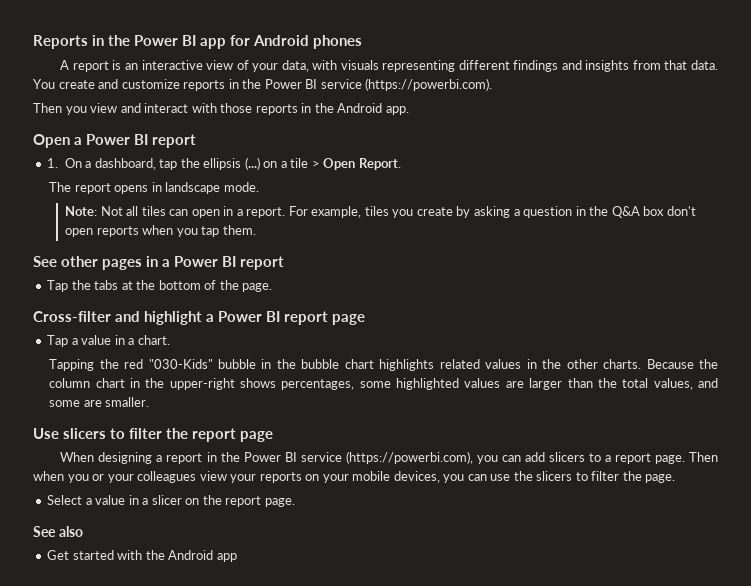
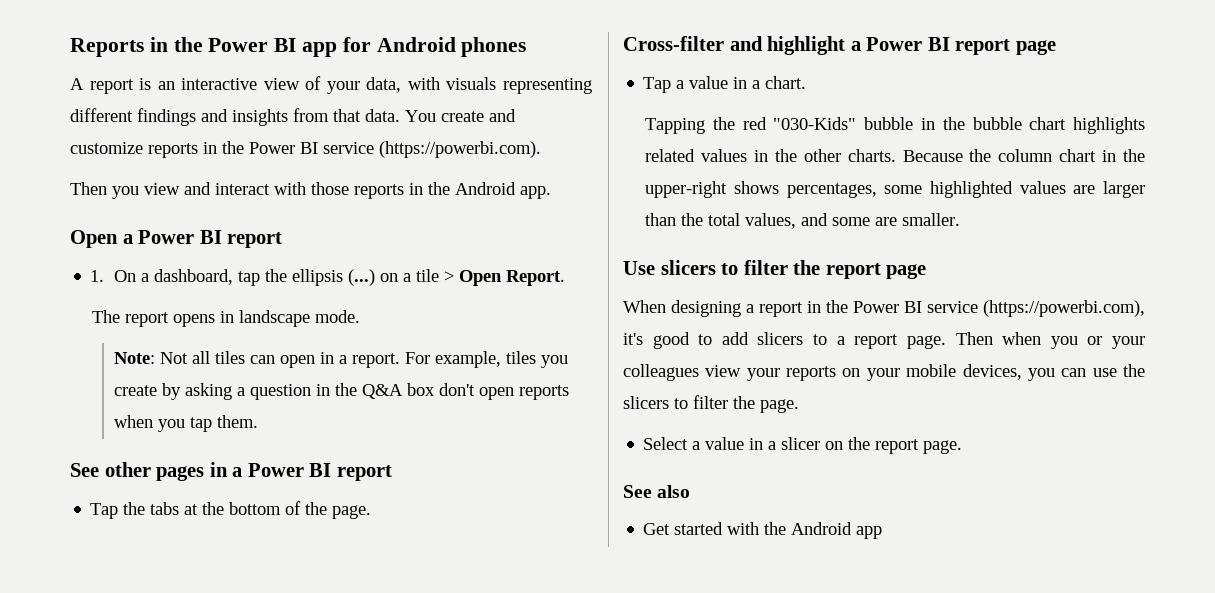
[476,455,521,464] you can -> [623,332,713,349] it's good to

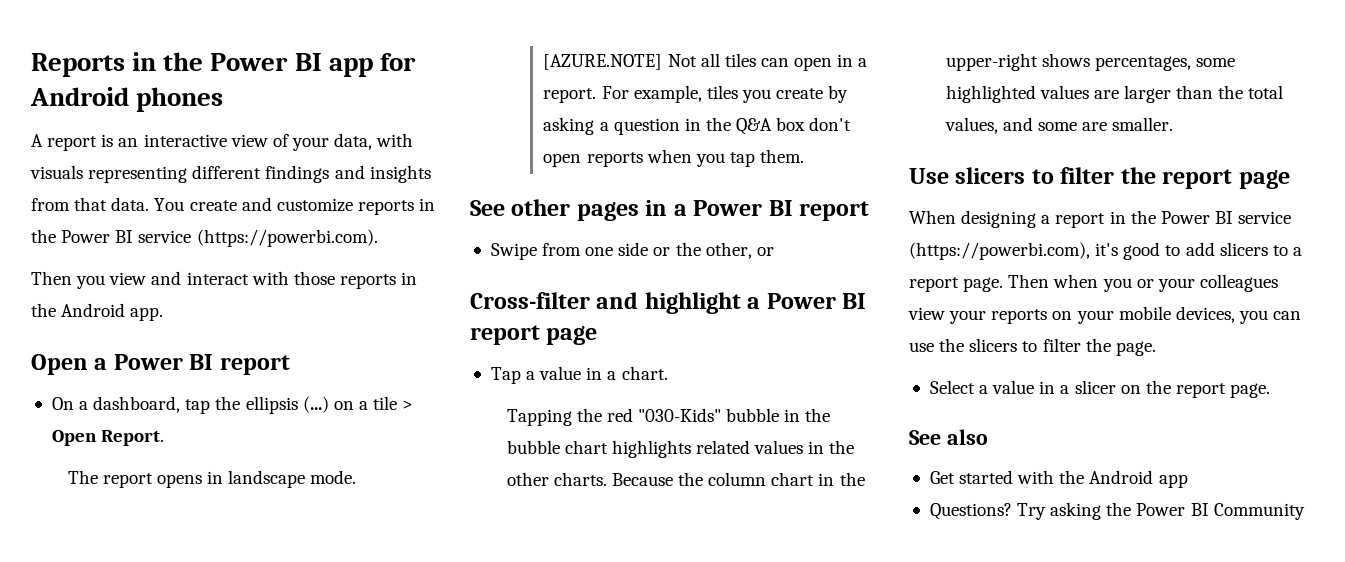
[90,270,105,282] 1. -> (290, 365) none
[114,352,156,364] Note: -> [543,54,663,70] [AZURE.NOTE]
[90,501,372,519] Tap the tabs at the bottom of the page. -> [490,242,774,260] Swipe from one side or the other, or
(883, 532) none -> [929,502,1305,520] // Questions? Try asking the Power BI Community

